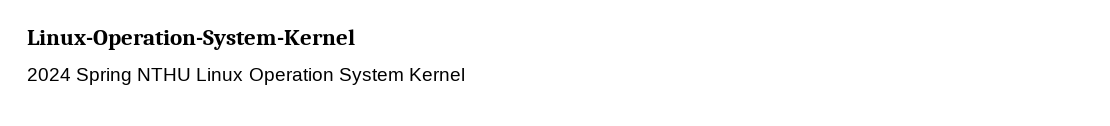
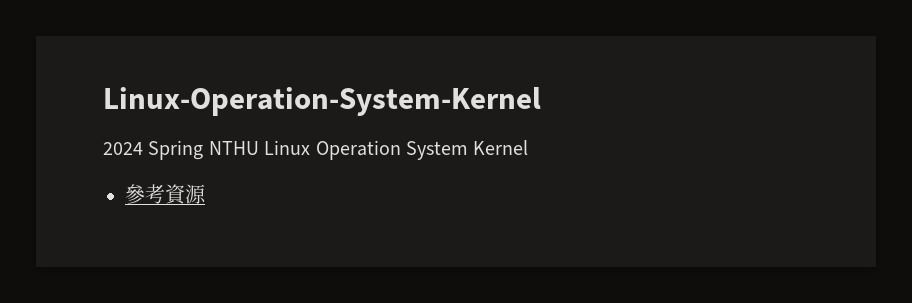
(465, 74) none -> [125,184,206,205] // 參考資源

